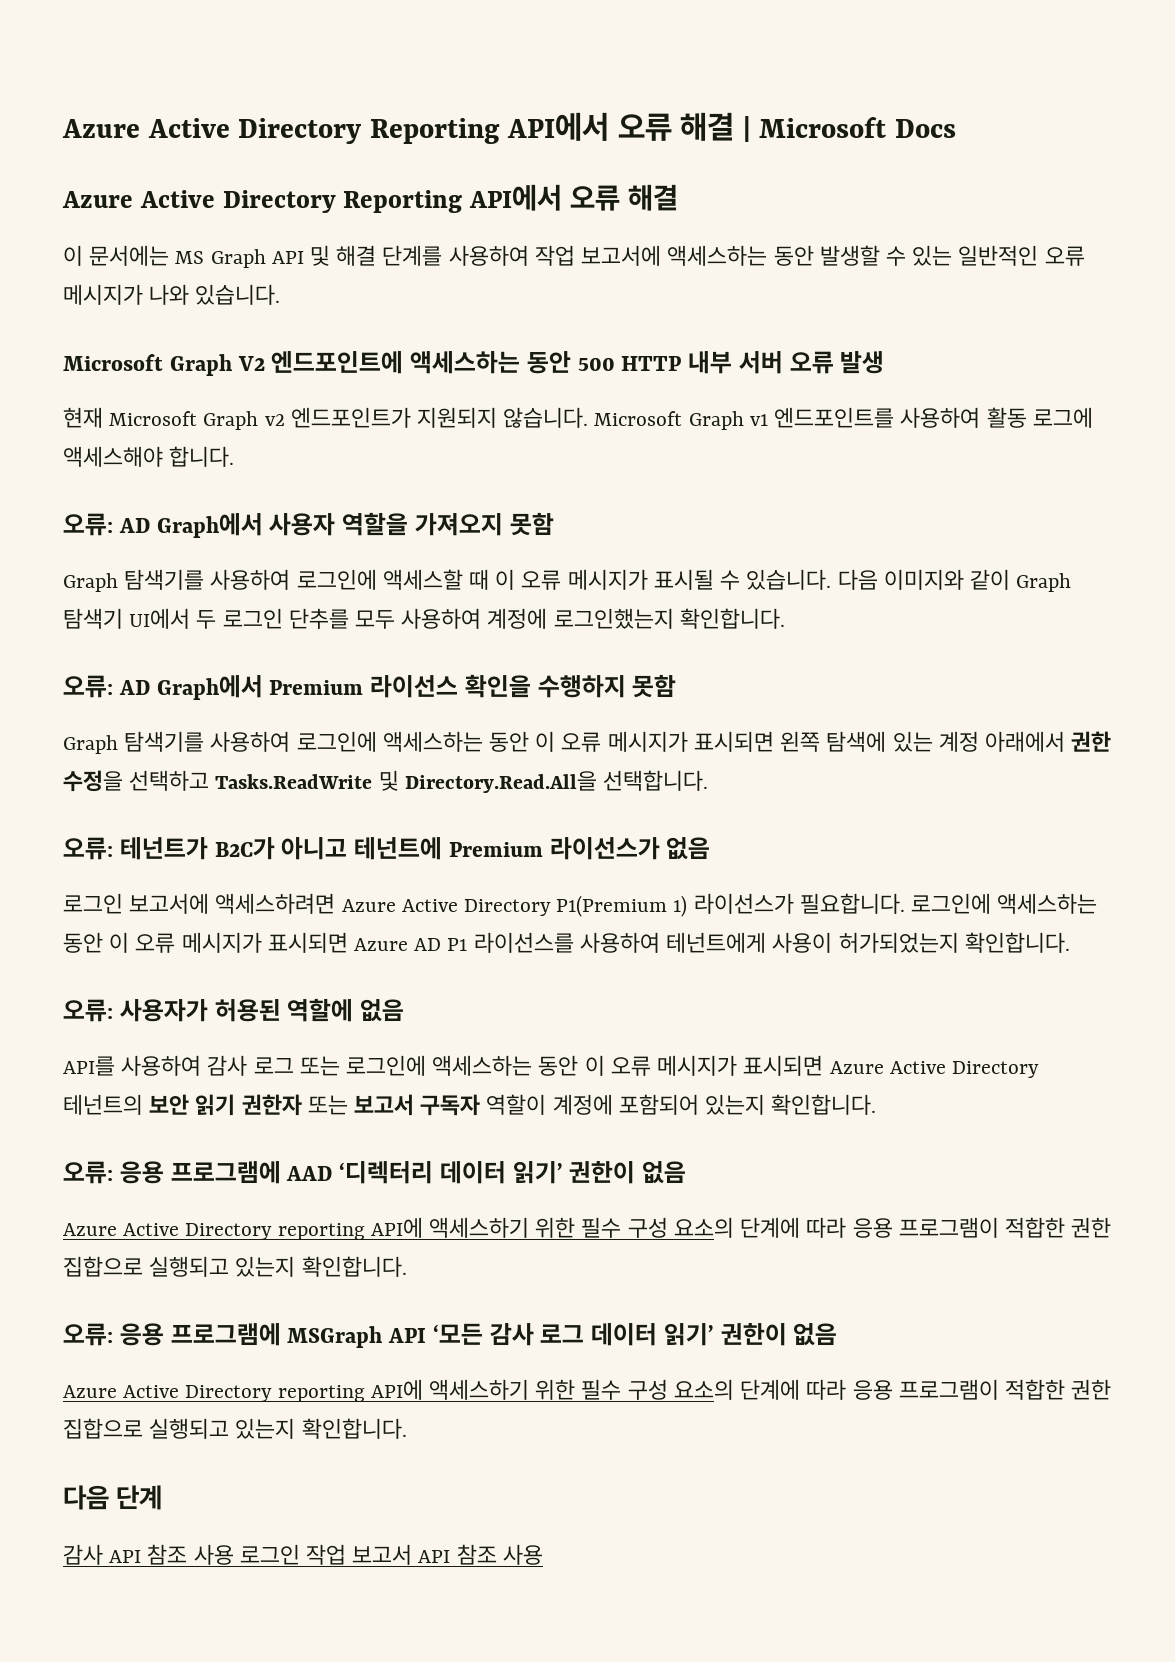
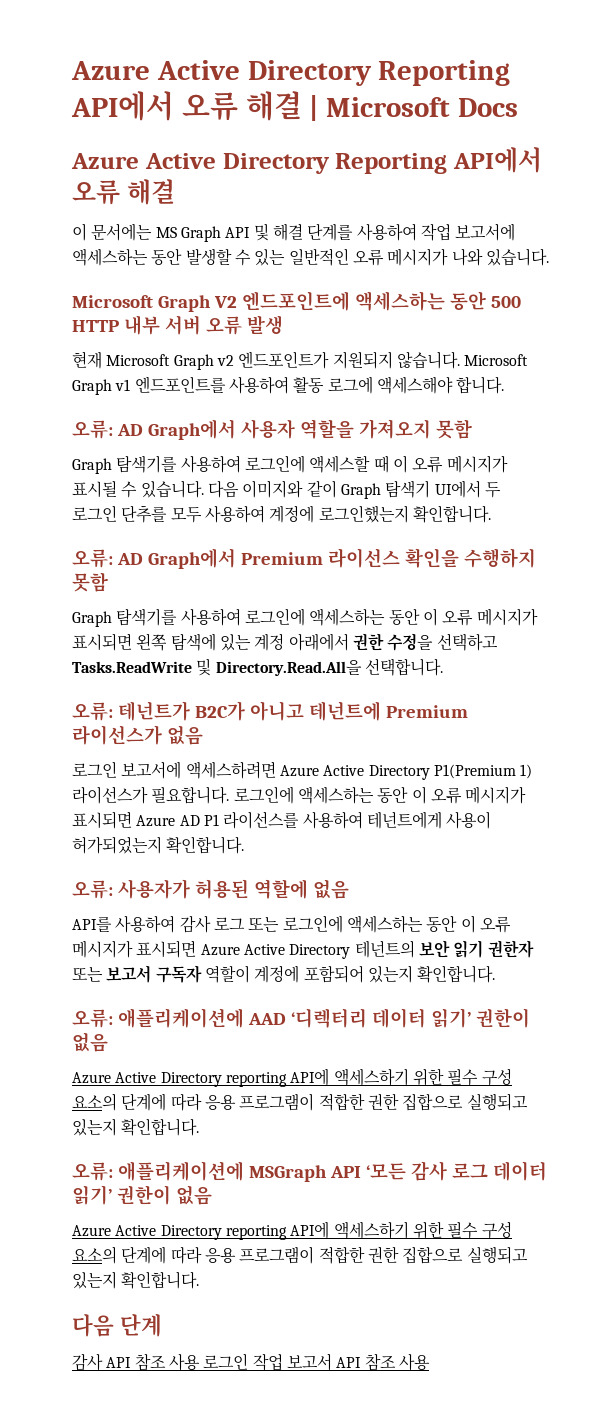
[119,1161,281,1184] 응용 프로그램에 -> [117,1008,244,1028] 애플리케이션에
[119,1323,281,1346] 응용 프로그램에 -> [117,1161,244,1181] 애플리케이션에

